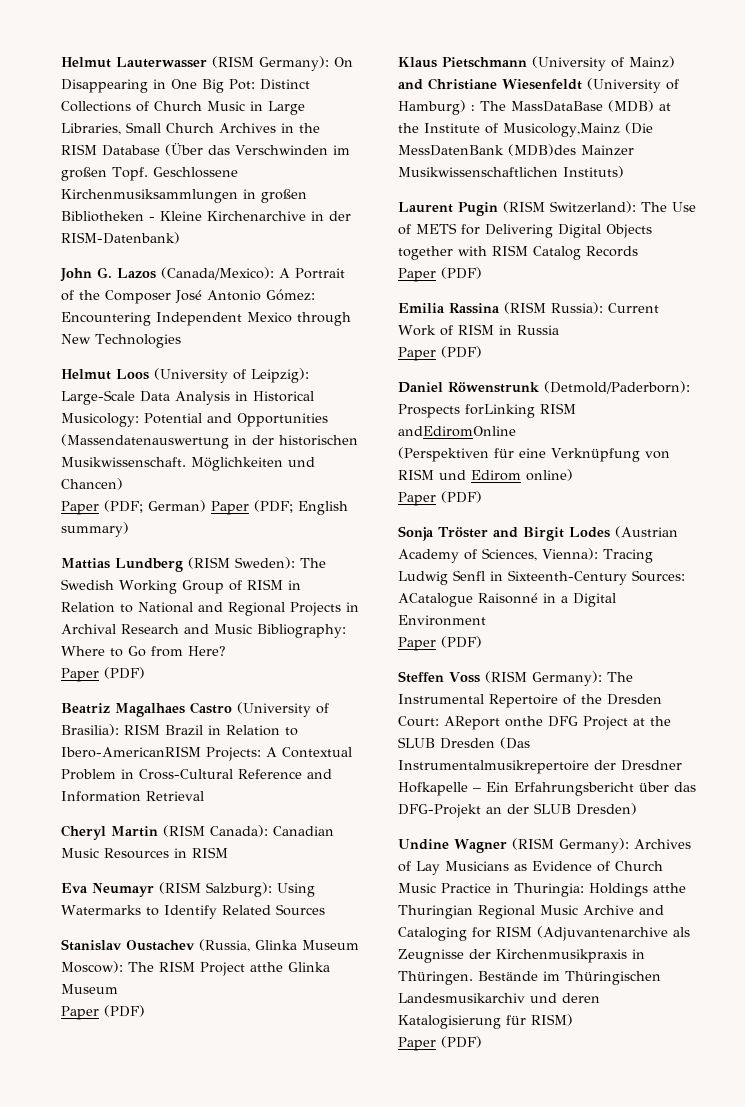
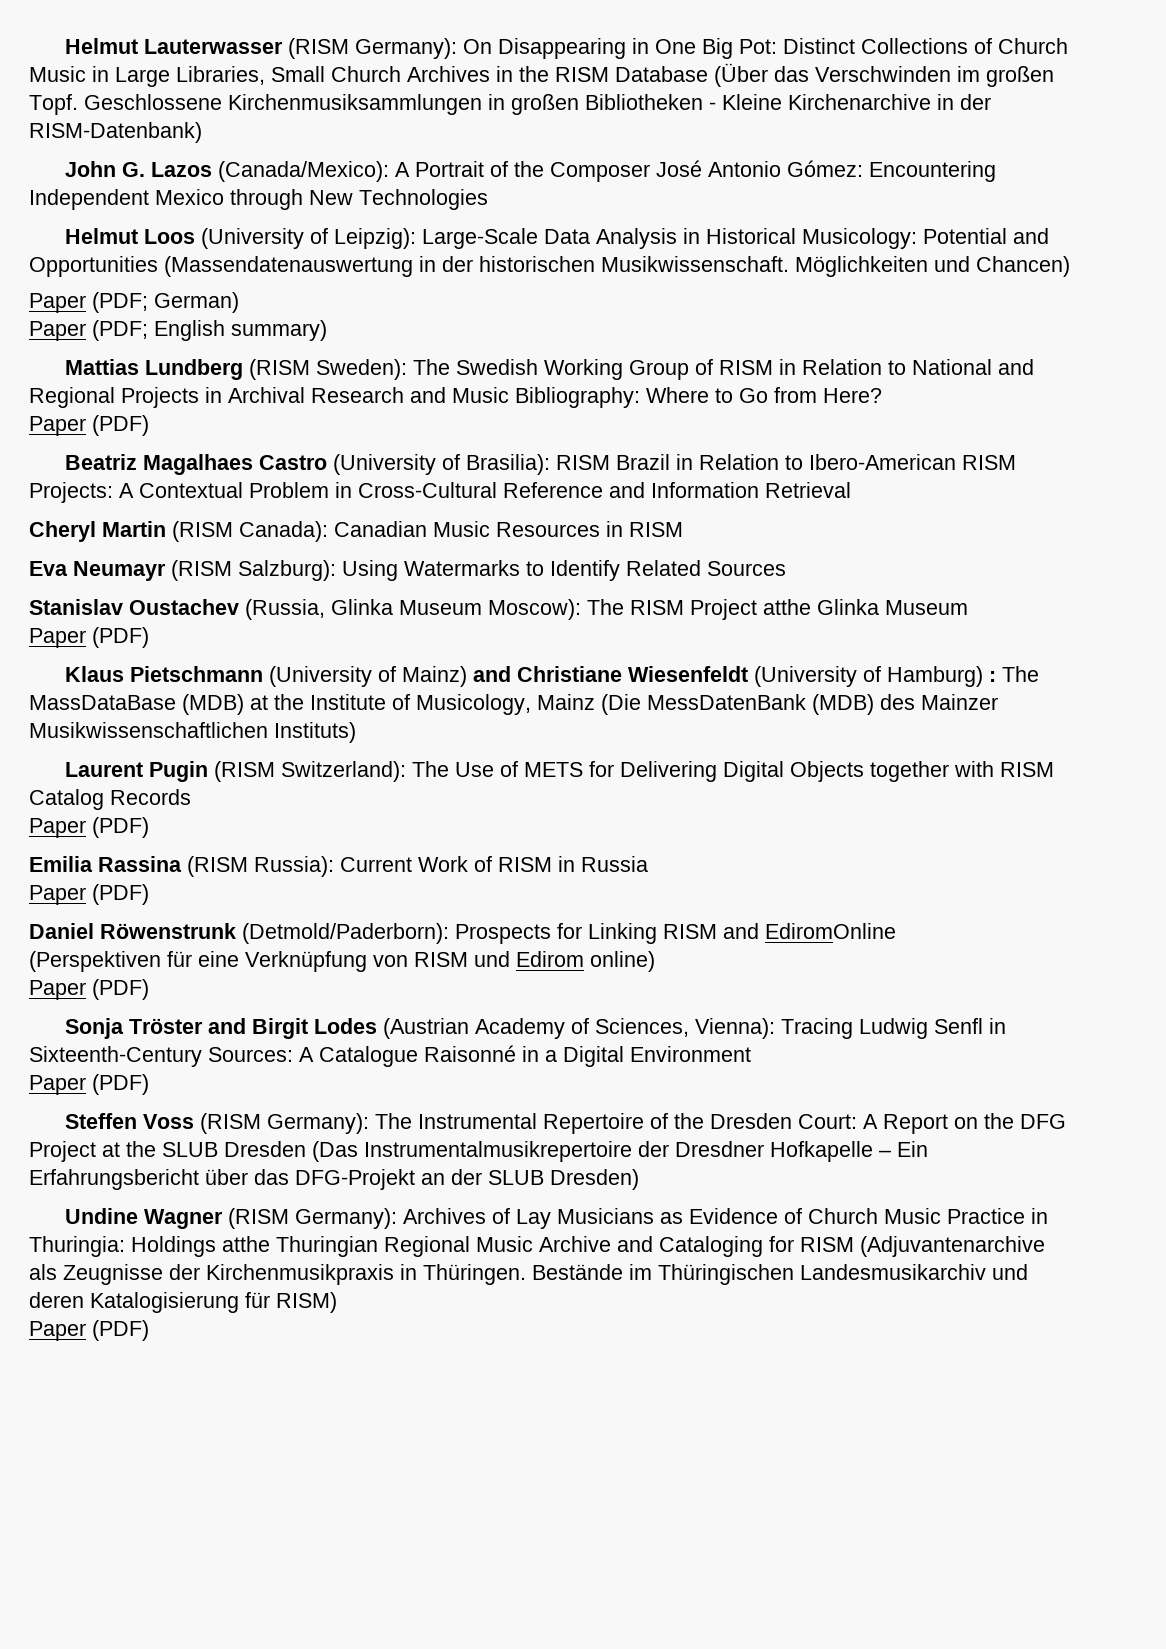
(206, 506) none -> (239, 302) //
[61,746,201,758] Ibero-AmericanRISM -> [809,454,1017,470] Ibero-American RISM
[503,122,653,137] [398,144,576,156] Musicology,Mainz (Die MessDatenBank (MDB)des -> [416,694,915,715] Musicology, Mainz (Die MessDatenBank (MDB) des
[465,403,576,418] [398,426,516,437] forLinking RISM andEdiromOnline -> [557,923,896,944] for Linking RISM and EdiromOnline
[398,593,473,607] ACatalogue -> [299,1046,418,1067] A Catalogue
[444,716,543,730] AReport onthe -> [863,1113,1015,1134] A Report on the

